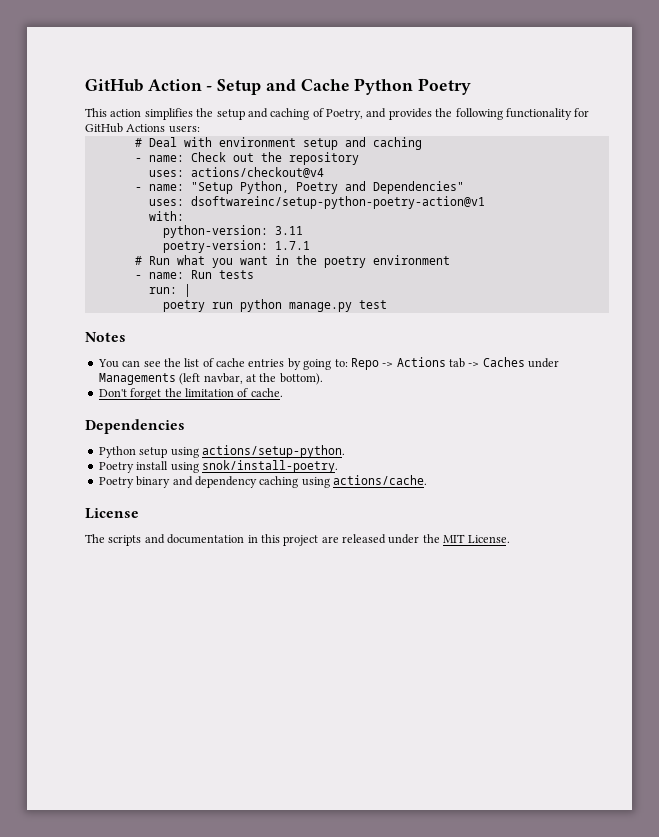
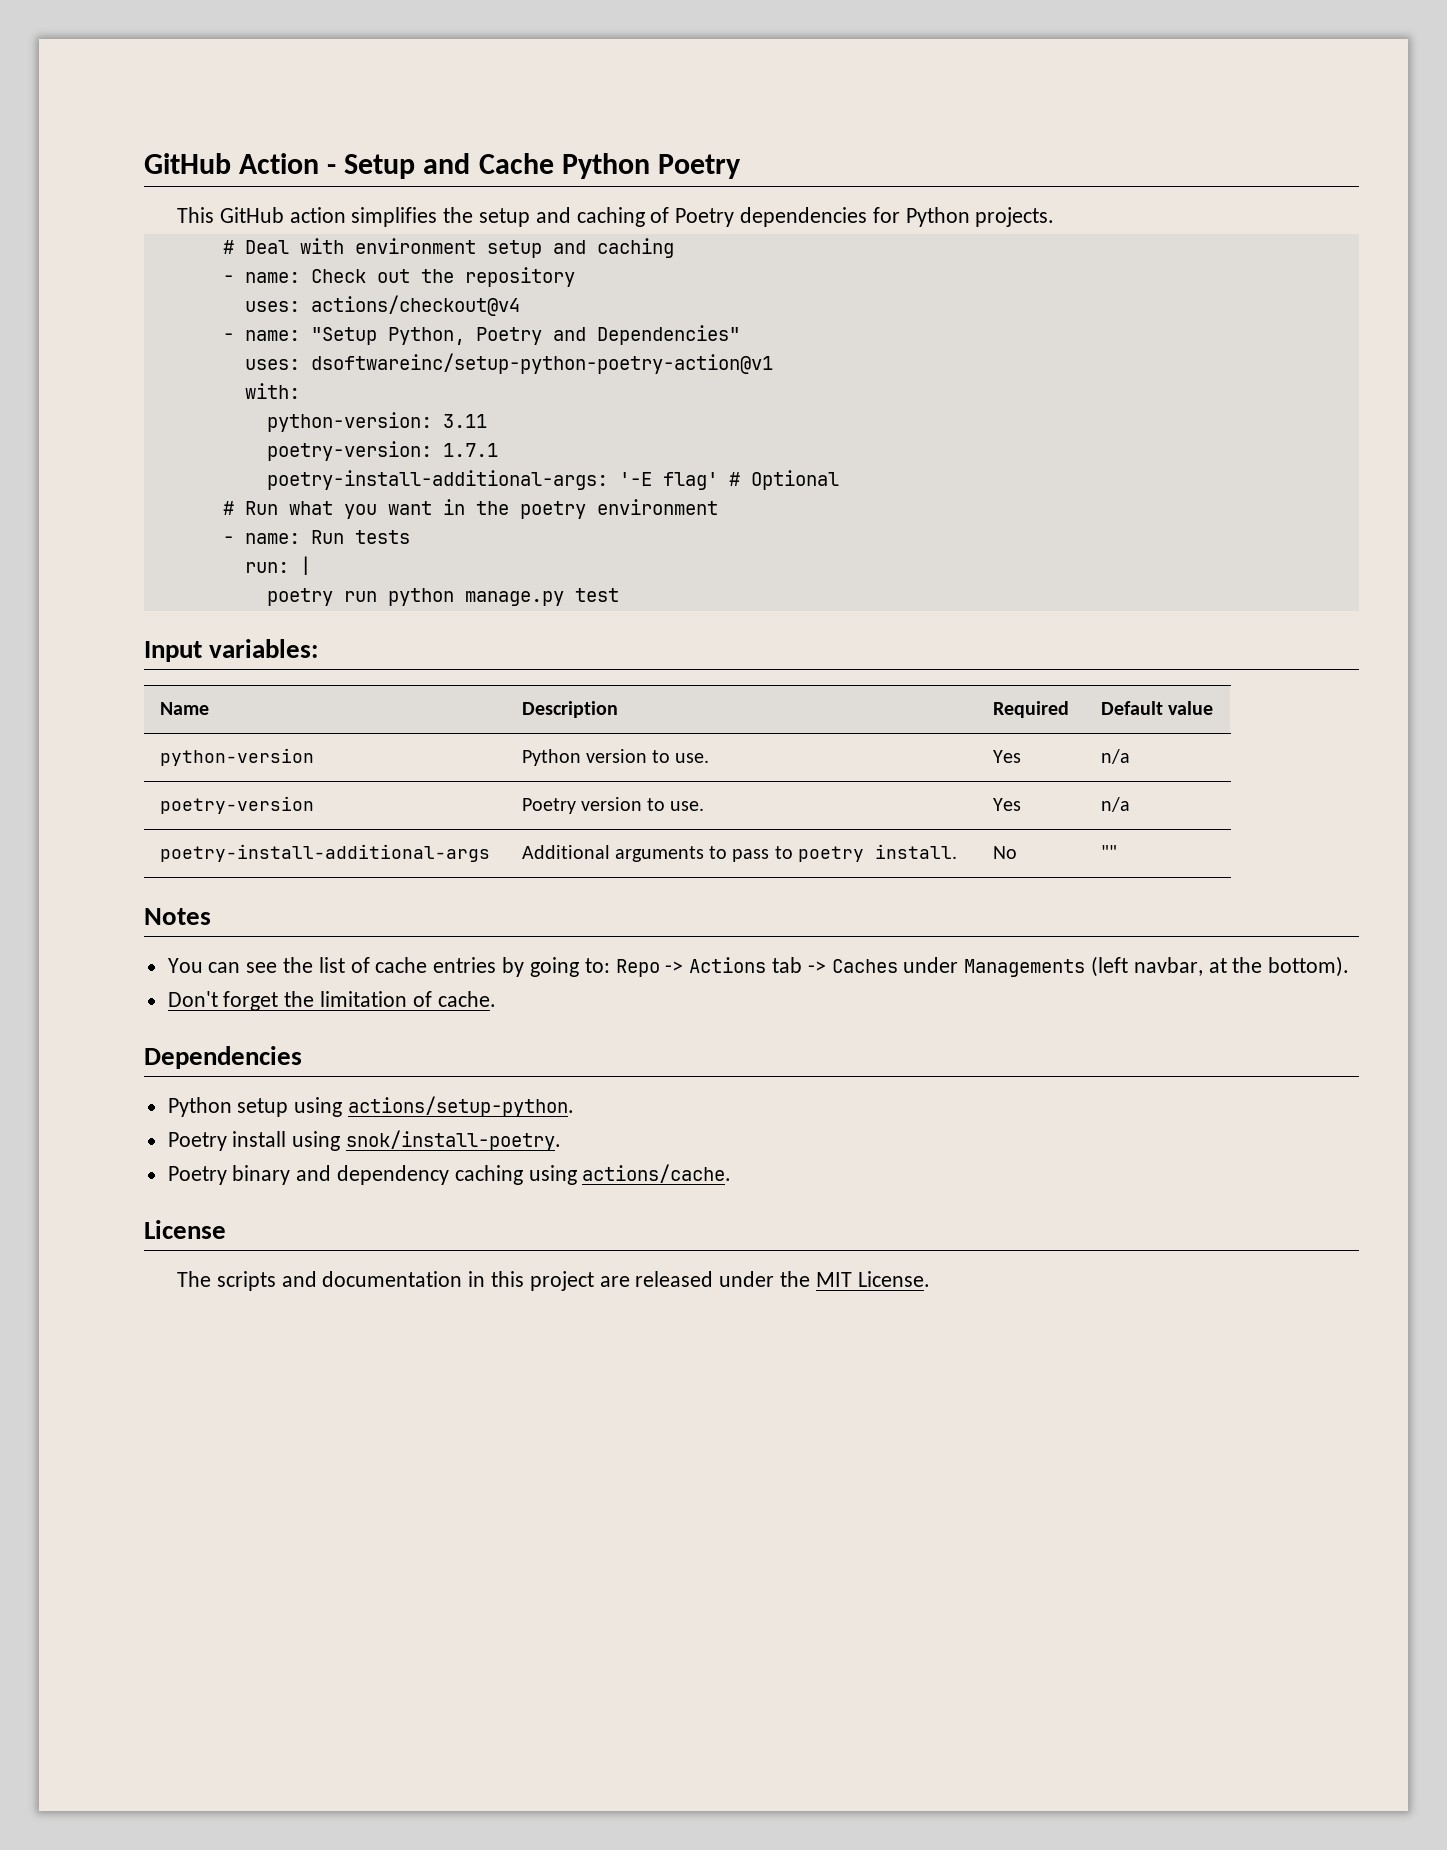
(107, 112) none -> [219,207,284,223] GitHub
[326,108,590,120] [85,123,200,133] Poetry, and provides the following functionality for GitHub Actions users: -> [675,207,1055,227] Poetry dependencies for Python projects.
(310, 245) none -> [266,470,839,490] // poetry-install-additional-args: '-E flag' # Optional
(387, 304) none -> [144,639,319,662] [159,702,209,715] [521,701,618,718] [992,701,1069,718] [1100,701,1213,715] [159,748,314,766] [521,749,710,766] [992,750,1021,763] [1100,749,1130,764] [159,796,314,814] [521,797,705,814] [992,798,1021,811] [1100,797,1130,812] [159,844,490,862] [521,844,957,862] [992,846,1017,859] [1100,845,1117,859] // Input variables: // Name | Description | Required | Default value // python-version | Python version to use. | Yes | n/a // poetry-version | Poetry version to use. | Yes | n/a // poetry-install-additional-args | Additional arguments to pass to poetry install. | No | ""

